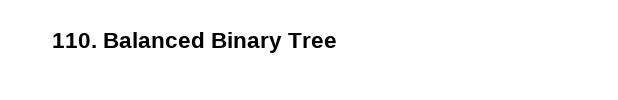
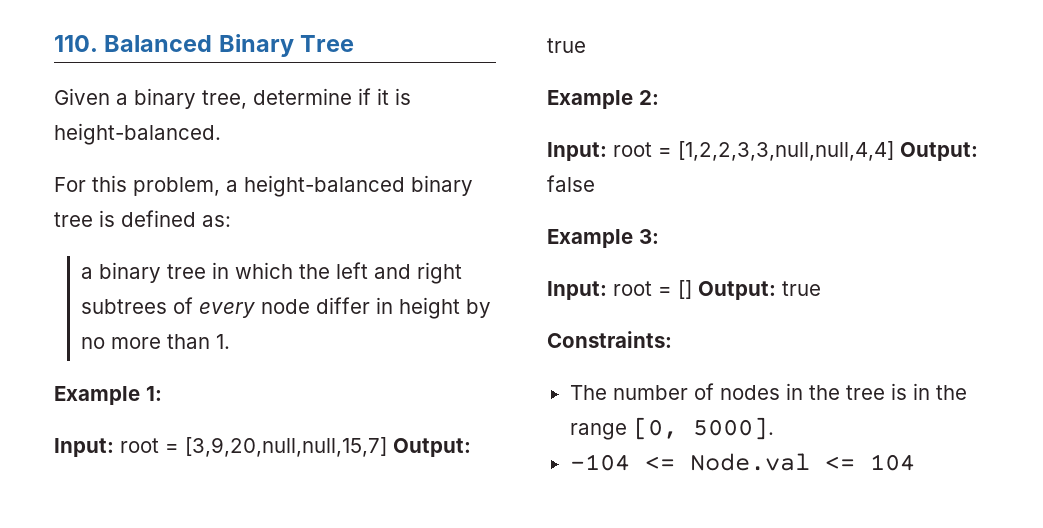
(338, 40) none -> [54,88,411,109] [54,123,221,145] [54,175,473,197] [54,210,231,227] [81,262,463,284] [81,297,492,319] [81,334,231,349] [54,386,162,405] [54,437,471,457] [547,38,586,53] [547,90,659,109] [547,141,978,161] [547,175,595,192] [547,229,659,248] [547,280,821,300] [547,331,672,348] [569,383,967,400] [569,417,774,440] [569,453,915,471] // Given a binary tree, determine if it is height-balanced. // For this problem, a height-balanced binary tree is defined as: // a binary tree in which the left and right subtrees of every node differ in height by no more than 1. // Example 1: // Input: root = [3,9,20,null,null,15,7] Output: true // Example 2: // Input: root = [1,2,2,3,3,null,null,4,4] Output: false // Example 3: // Input: root = [] Output: true // Constraints: // The number of nodes in the tree is in the range [0, 5000]. // -104 <= Node.val <= 104

